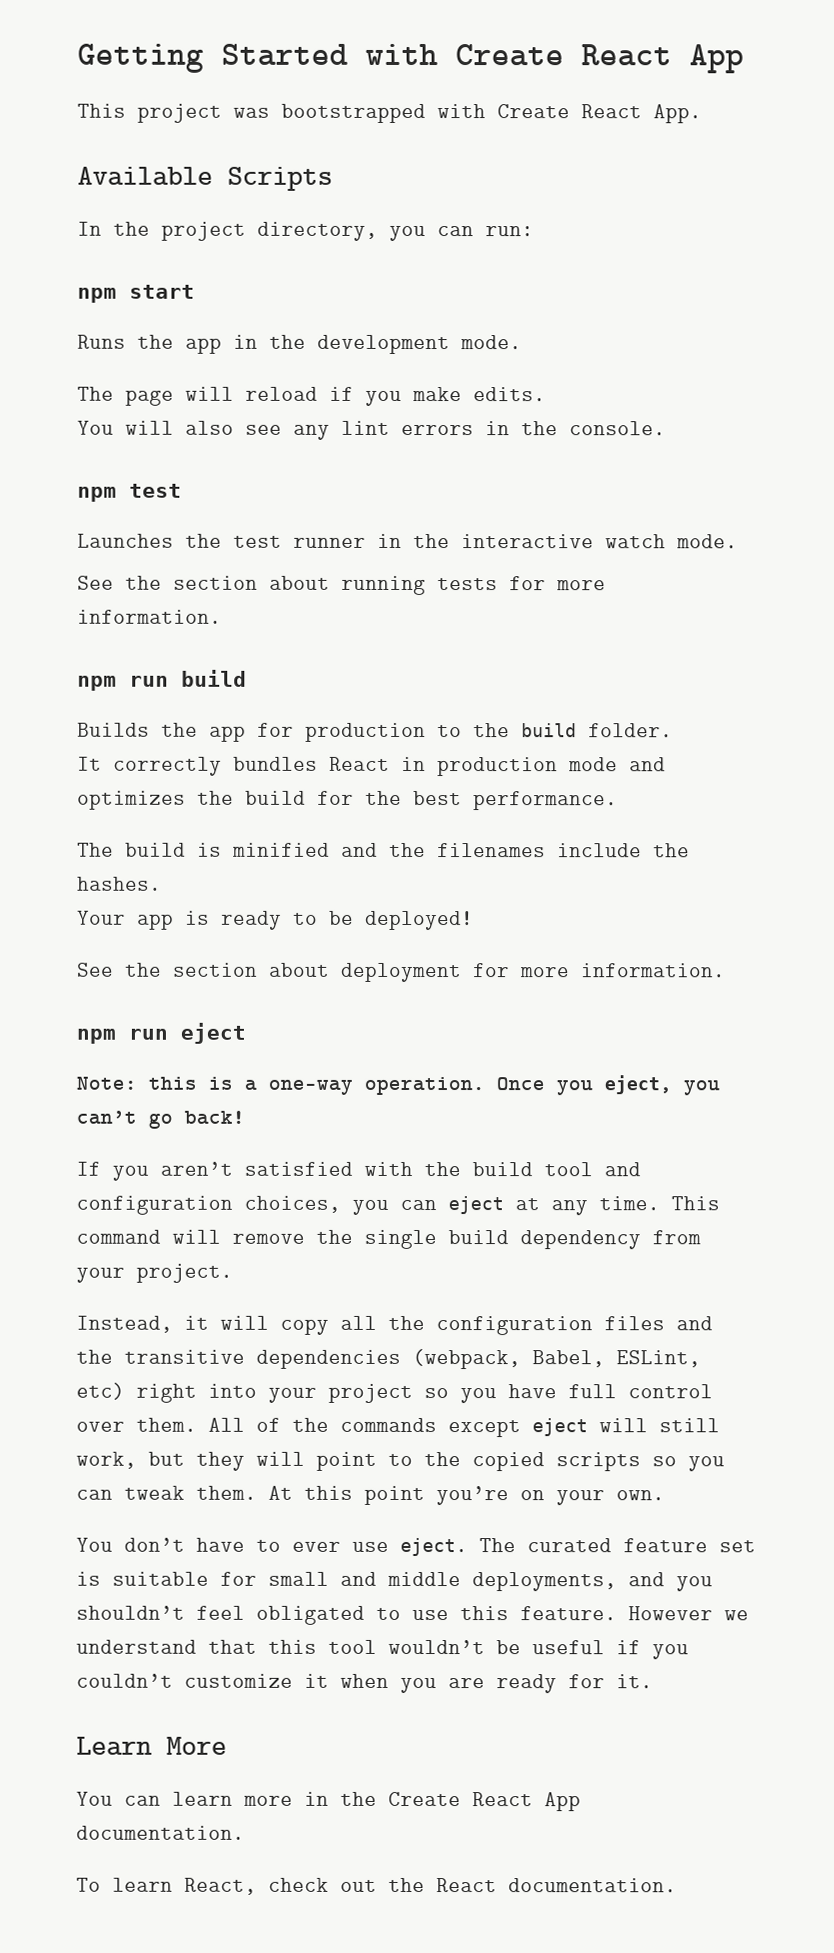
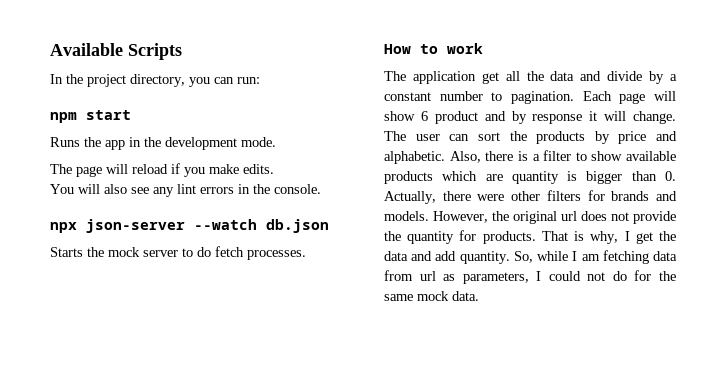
[77,43,744,74] [77,103,702,124] Getting Started with Create React App // This project was bootstrapped with Create React App. // -> (50, 49) none
[77,483,182,502] [77,533,738,549] [77,575,606,596] [77,609,222,624] [77,669,247,691] [77,722,673,743] [77,756,666,777] [77,790,618,811] [77,842,690,858] [77,876,162,891] [77,910,474,931] [76,962,726,983] [76,1022,246,1044] [76,1075,720,1096] [76,1110,245,1129] [76,1161,641,1181] [76,1195,720,1216] [76,1229,701,1250] [76,1263,233,1283] [76,1315,713,1336] [76,1348,701,1370] [76,1382,713,1404] [76,1417,720,1438] [76,1451,725,1472] [76,1485,665,1506] [76,1537,756,1557] [76,1571,713,1592] [76,1605,749,1625] [76,1639,689,1660] [76,1673,653,1694] [76,1736,227,1756] [76,1791,581,1812] [76,1825,245,1840] [76,1877,677,1895] npm test // Launches the test runner in the interactive watch mode. // See the section about running tests for more information. // npm run build // Builds the app for production to the build folder. // It correctly bundles React in production mode and optimizes the build for the best performance. // The build is minified and the filenames include the hashes. // Your app is ready to be deployed! // See the section about deployment for more information. // npm run eject // Note: this is a one-way operation. Once you eject, you can’t go back! // If you aren’t satisfied with the build tool and configuration choices, you can eject at any time. This command will remove the single build dependency from your project. // Instead, it will copy all the configuration files and the transitive dependencies (webpack, Babel, ESLint, etc) right into your project so you have full control over them. All of the commands except eject will still work, but they will point to the copied scripts so you can tweak them. At this point you’re on your own. // You don’t have to ever use eject. The curated feature set is suitable for small and middle deployments, and you shouldn’t feel obligated to use this feature. However we understand that this tool wouldn’t be useful if you couldn’t customize it when you are ready for it. // Learn More // You can learn more in the Create React App documentation. // To learn React, check out the React documentation. -> [50,219,329,233] [50,246,306,260] [384,43,483,54] [384,71,677,84] [384,91,676,104] [384,111,676,124] [384,131,677,144] [384,150,676,164] [384,171,676,184] [384,190,677,204] [384,211,676,224] [384,230,676,244] [384,250,677,264] [384,270,676,284] [384,291,479,301] npx json-server --watch db.json // Starts the mock server to do fetch processes. // How to work // The application get all the data and divide by a constant number to pagination. Each page will show 6 product and by response it will change. The user can sort the products by price and alphabetic. Also, there is a filter to show available products which are quantity is bigger than 0. Actually, there were other filters for brands and models. However, the original url does not provide the quantity for products. That is why, I get the data and add quantity. So, while I am fetching data from url as parameters, I could not do for the same mock data.

